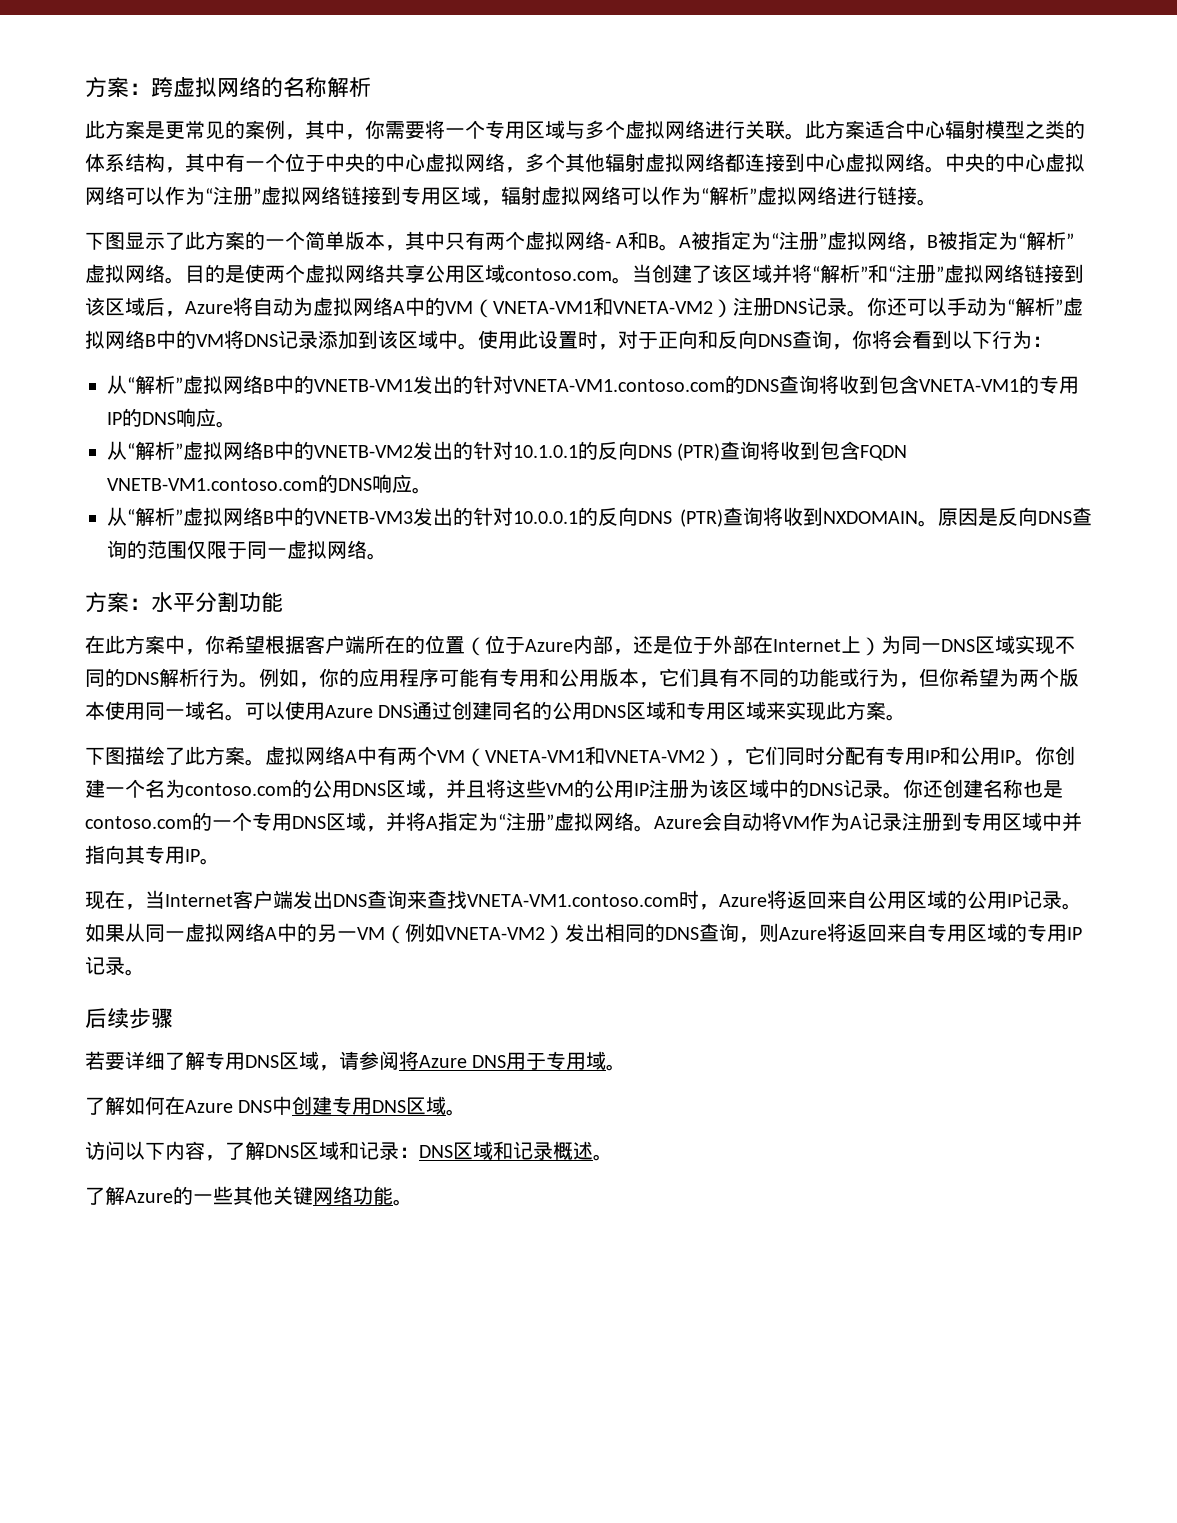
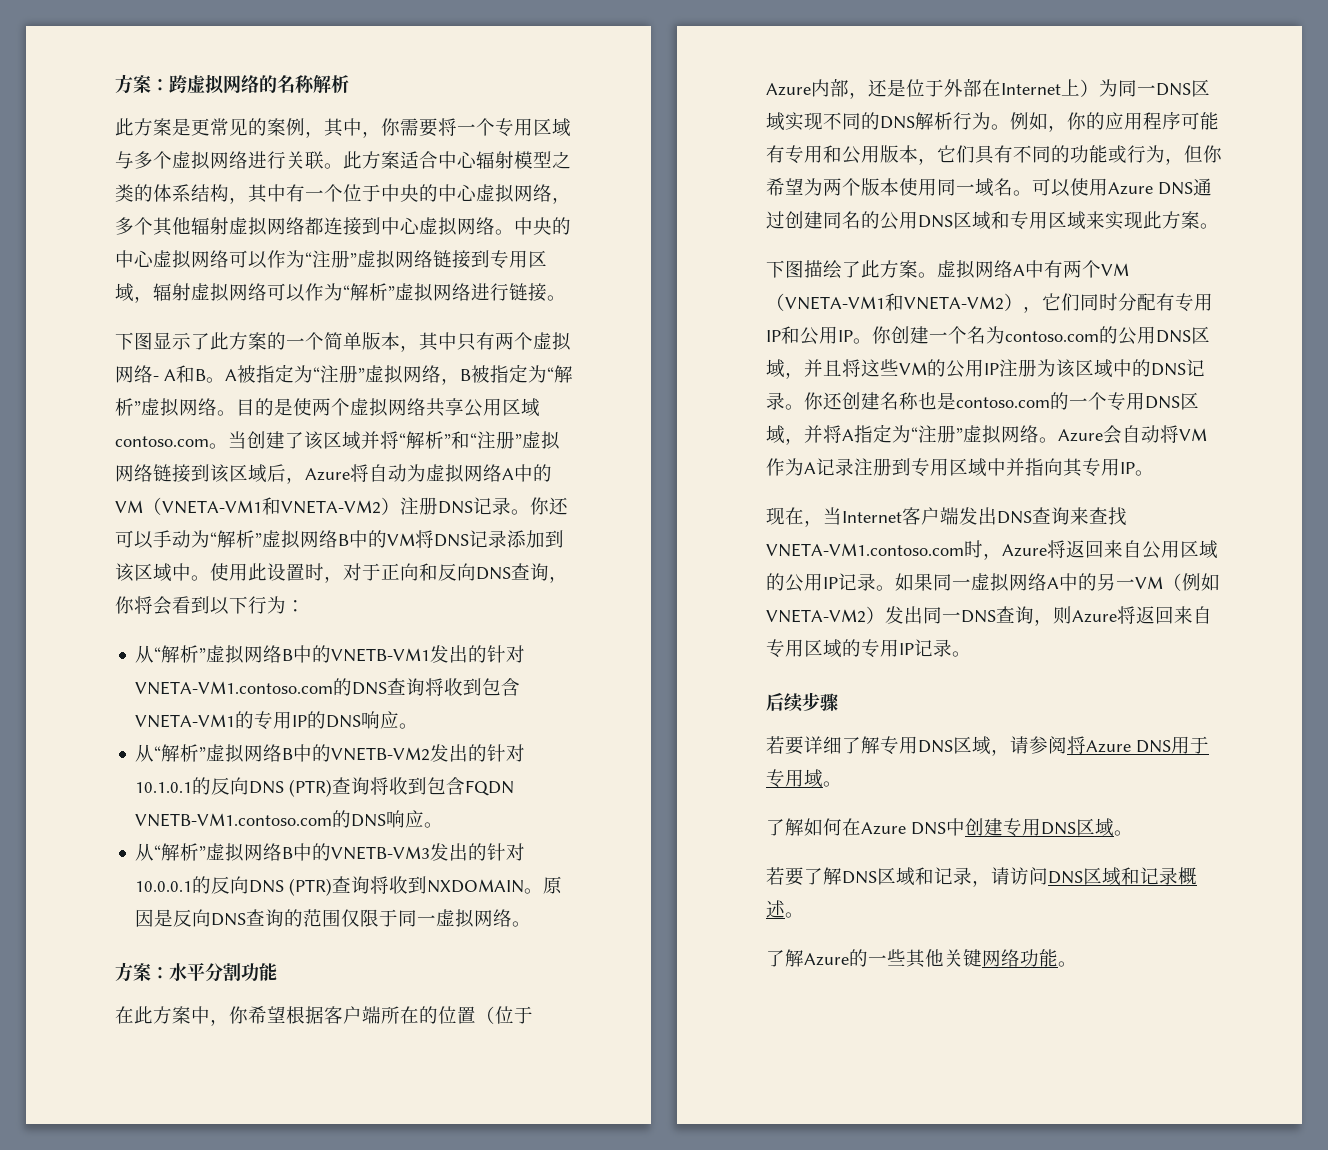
[125,923,145,942] 从 -> (933, 582) none
[605,923,665,942] 相同的 -> [923,607,961,624] 同一
[85,1141,225,1161] 访问以下内容， -> [766,867,804,886] 若要
[399,1147,419,1158] ： -> [972,867,1048,887] ，请访问

